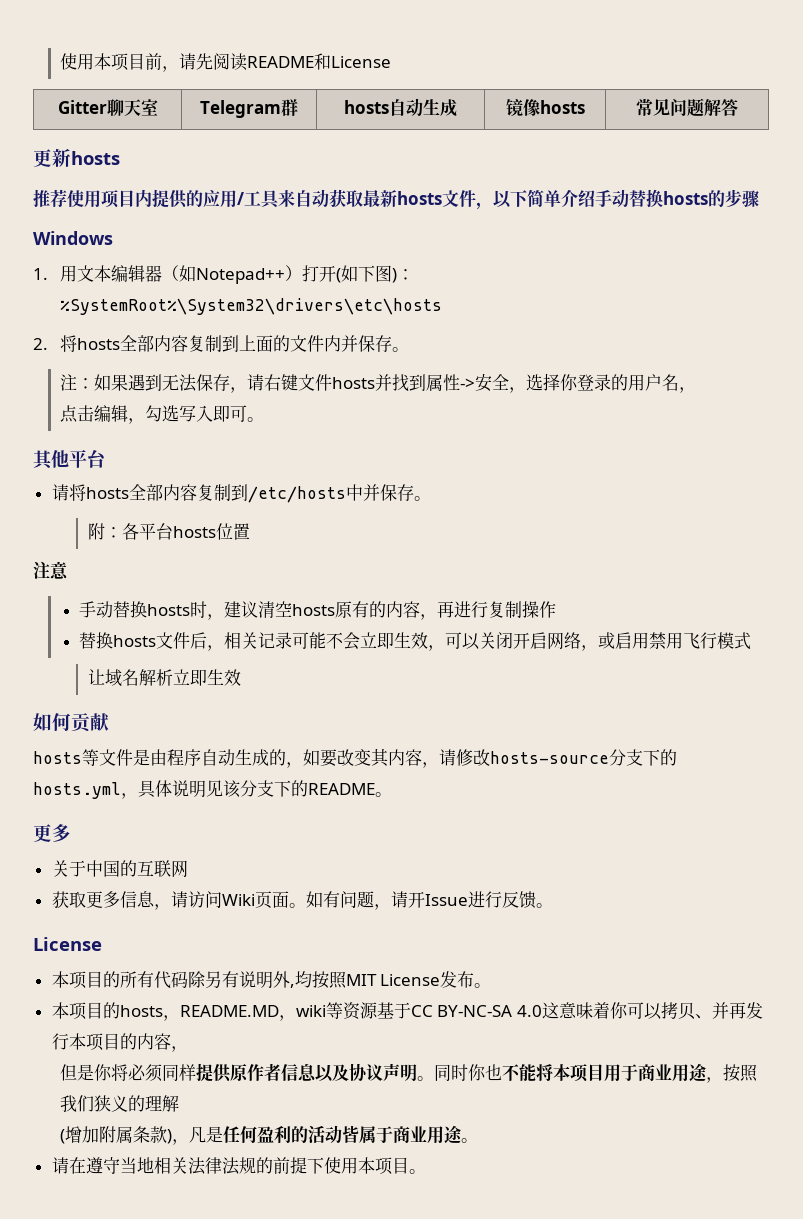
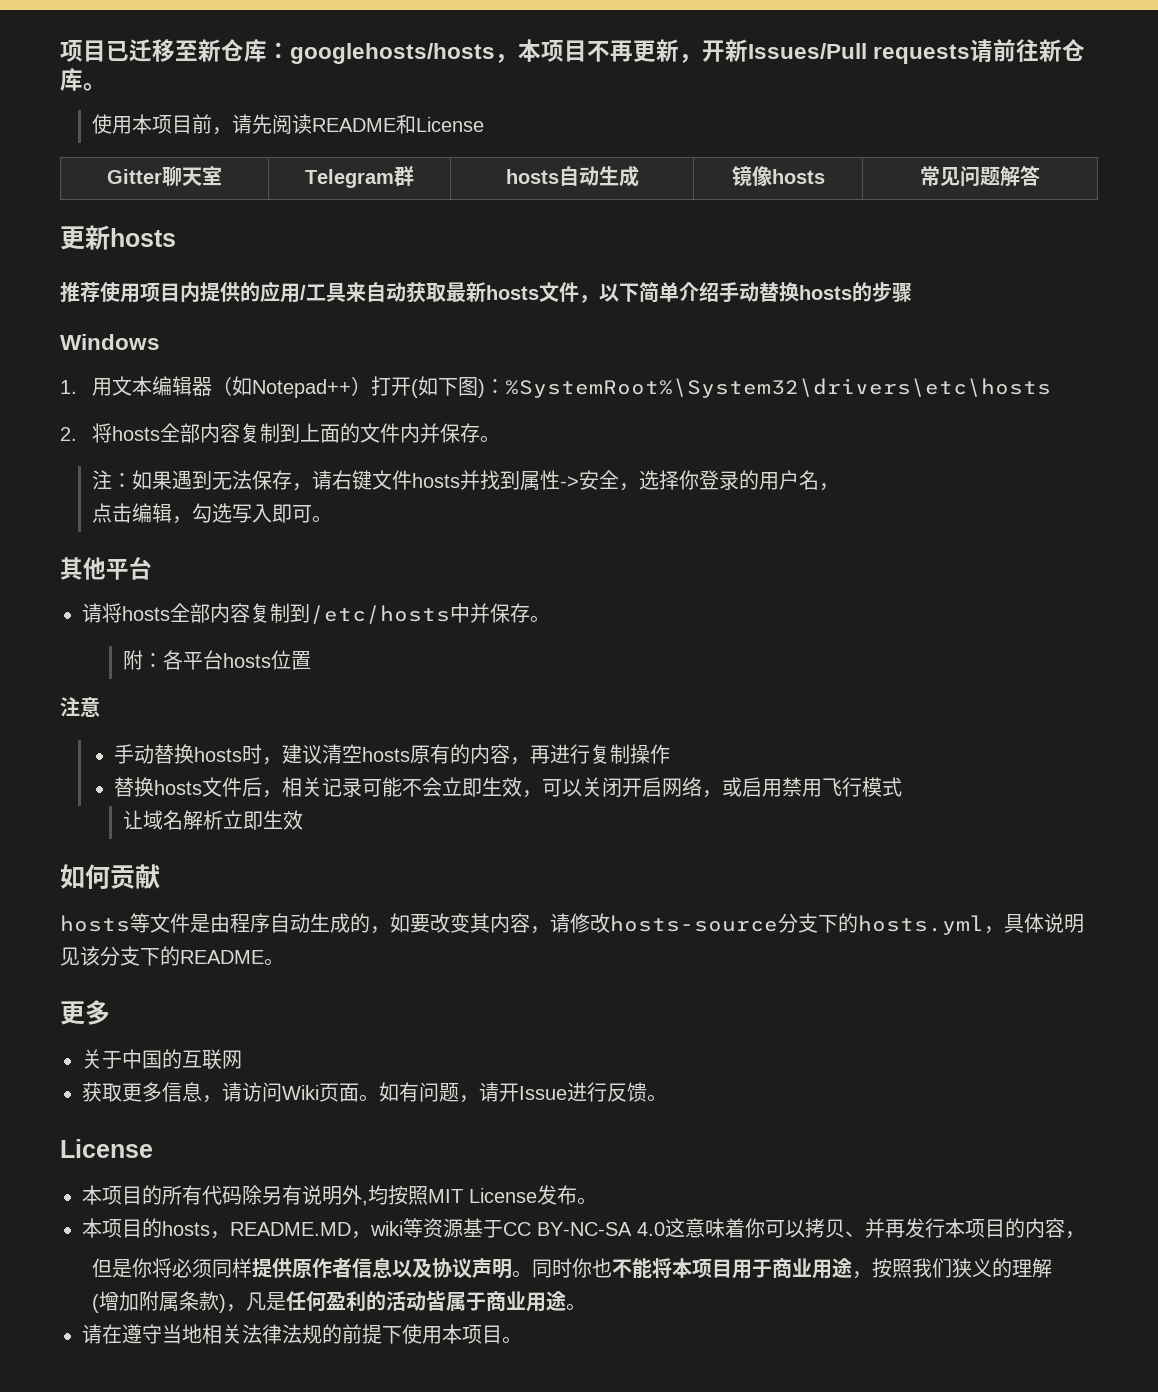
(60, 61) none -> [60,39,1086,64] [60,68,106,91] 项目已迁移至新仓库：googlehosts/hosts，本项目不再更新，开新Issues/Pull requests请前往新仓库。 //

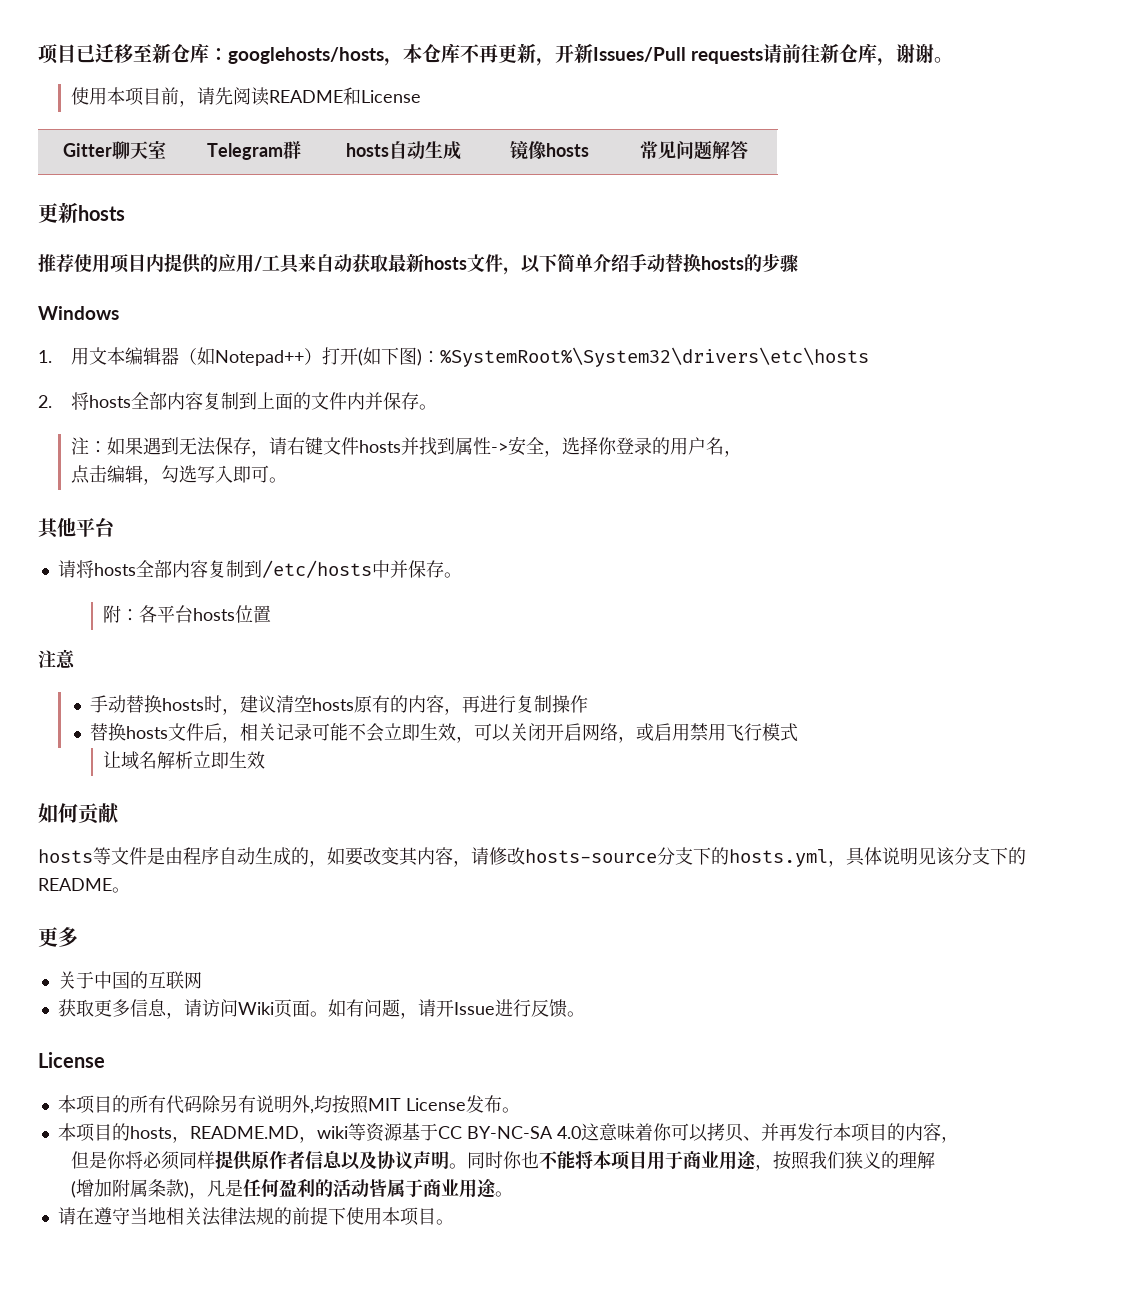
[541,40,587,62] 项目 -> [422,43,460,63] 仓库
(83, 79) none -> [877,44,935,66] ，谢谢

